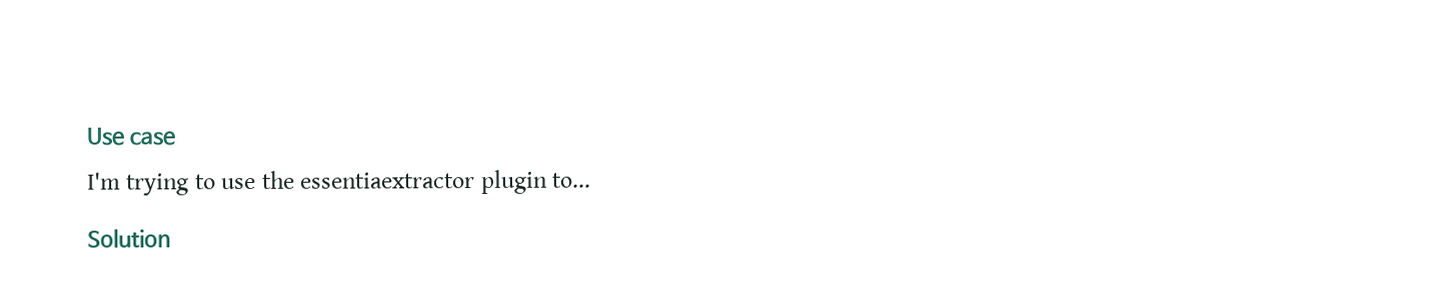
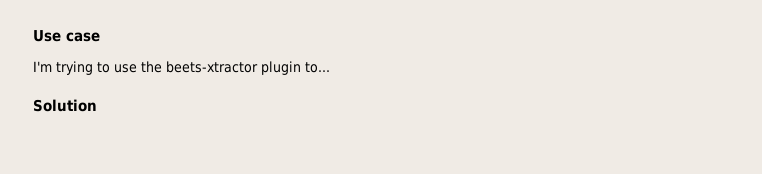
[300,172,476,189] essentiaextractor -> [166,61,258,73] beets-xtractor

